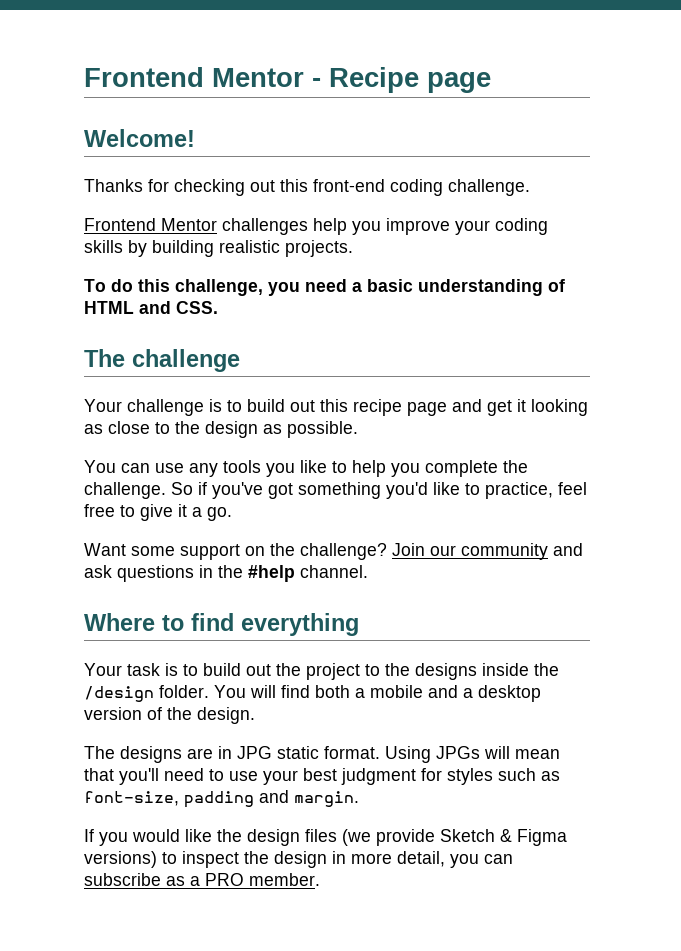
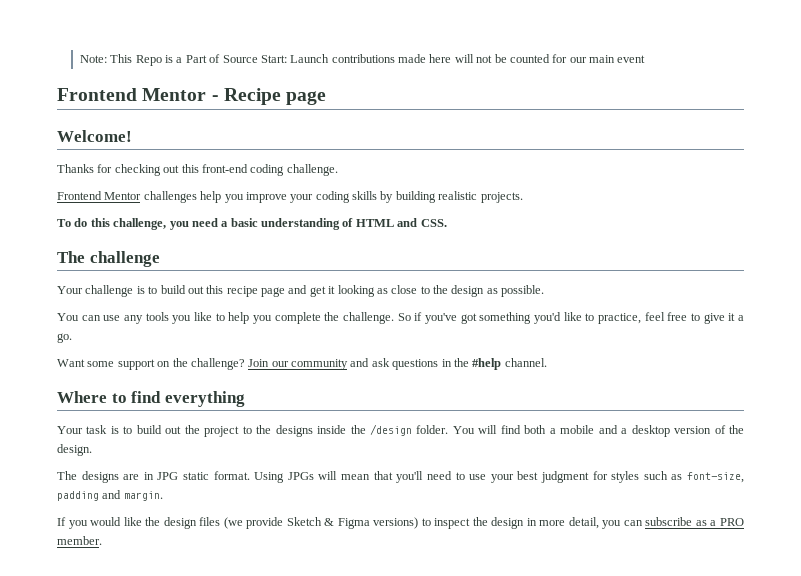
(84, 77) none -> [79,54,646,66] Note: This Repo is a Part of Source Start: Launch contributions made here will not be counted for our main event //

